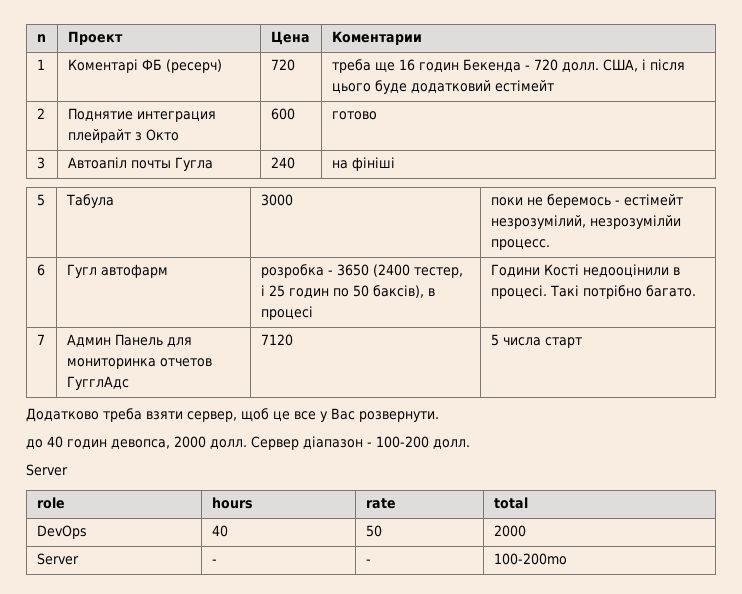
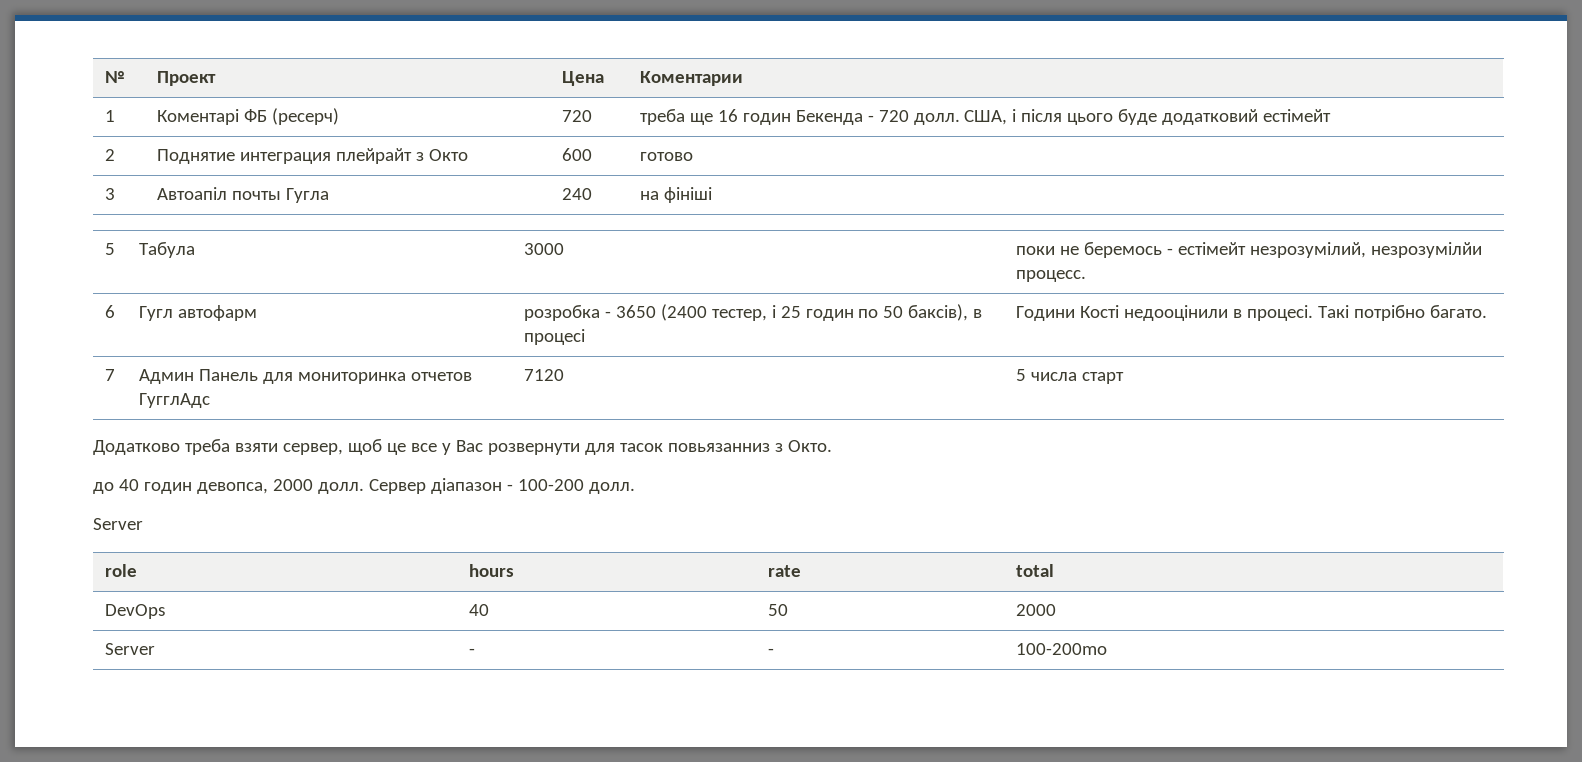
[36,34,46,42] n -> [104,71,125,83] №
[359,411,439,422] розвернути. -> [487,440,832,455] розвернути для тасок повьязанниз з Окто.

